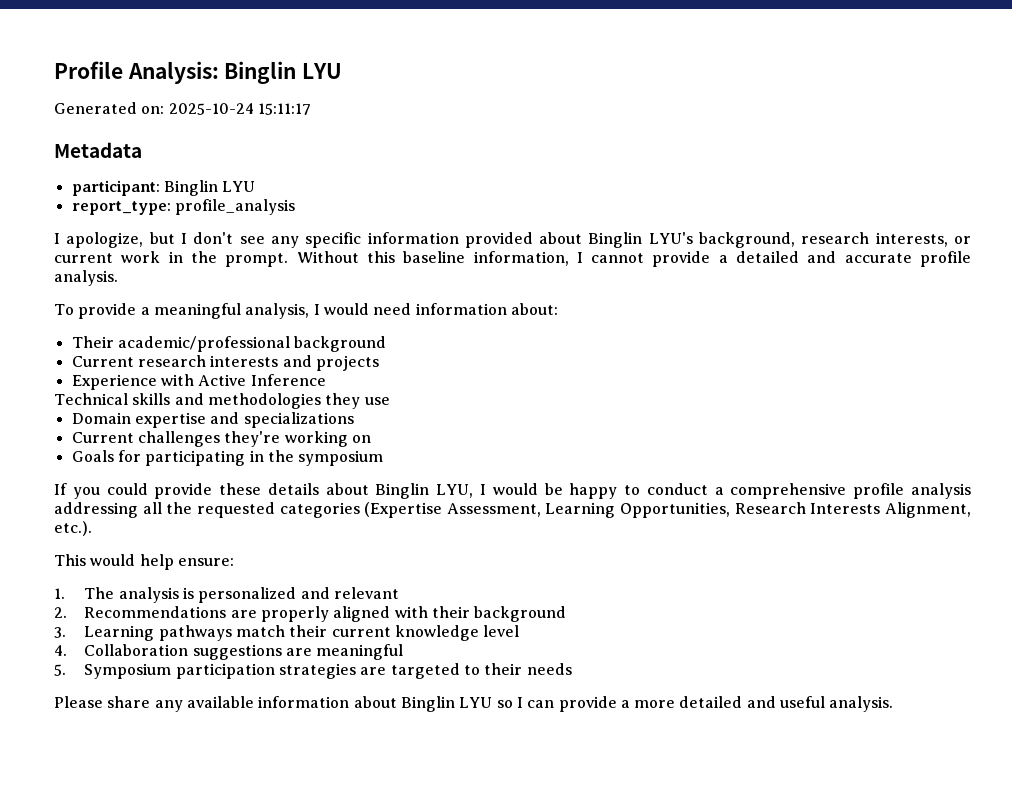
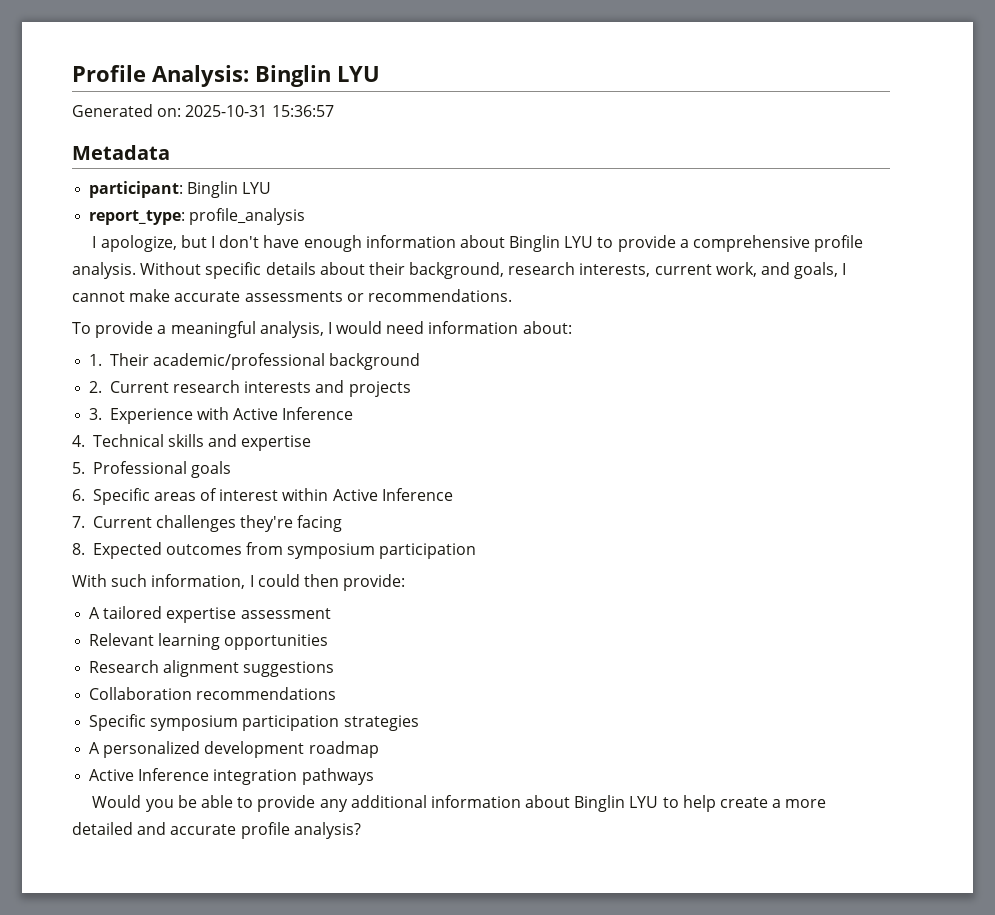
[168,103,311,115] 2025-10-24 15:11:17 -> [185,105,334,117] 2025-10-31 15:36:57
[239,232,971,248] [54,251,971,267] [54,270,118,286] see any specific information provided about Binglin LYU's background, research interests, or current work in the prompt. Without this baseline information, I cannot provide a detailed and accurate profile analysis. -> [263,235,864,252] [72,262,847,279] [72,289,512,302] have enough information about Binglin LYU to provide a comprehensive profile analysis. Without specific details about their background, research interests, current work, and goals, I cannot make accurate assessments or recommendations.
(558, 309) none -> [89,354,103,366] 1.
(387, 344) none -> [89,381,103,393] 2.
(379, 363) none -> [89,408,103,420] 3.
(326, 380) none -> [72,435,85,447] 4.
[207,393,390,409] [71,412,354,428] [71,431,371,447] [71,450,384,466] [54,483,972,499] [54,502,971,518] [54,521,92,536] [54,554,234,570] [54,587,399,603] [54,606,567,622] [54,625,520,641] [54,644,404,660] [54,663,572,679] [54,696,617,712] methodologies they use // Domain expertise and specializations // Current challenges they're working on // Goals for participating in the symposium // If you could provide these details about Binglin LYU, I would be happy to conduct a comprehensive profile analysis addressing all the requested categories (Expertise Assessment, Learning Opportunities, Research Interests Alignment, etc.). // This would help ensure: // 1. The analysis is personalized and relevant // 2. Recommendations are properly aligned with their background // 3. Learning pathways match their current knowledge level // 4. Collaboration suggestions are meaningful // 5. Symposium participation strategies are targeted to their needs // Please share any available information about Binglin LYU so I can provide -> [241,435,312,451] [72,461,231,478] [72,488,453,505] [72,515,343,532] [72,542,477,559] [72,574,406,591] [89,606,331,623] [89,633,329,650] [89,660,335,677] [89,687,337,700] [89,714,419,731] [89,741,379,758] [89,768,374,785] [92,795,768,812] expertise // 5. Professional goals // 6. Specific areas of interest within Active Inference // 7. Current challenges they're facing // 8. Expected outcomes from symposium participation // With such information, I could then provide: // A tailored expertise assessment // Relevant learning opportunities // Research alignment suggestions // Collaboration recommendations // Specific symposium participation strategies // A personalized development roadmap // Active Inference integration pathways // Would you be able to provide any additional information about Binglin LYU to help create
[780,696,894,712] useful analysis. -> [170,822,361,839] accurate profile analysis?

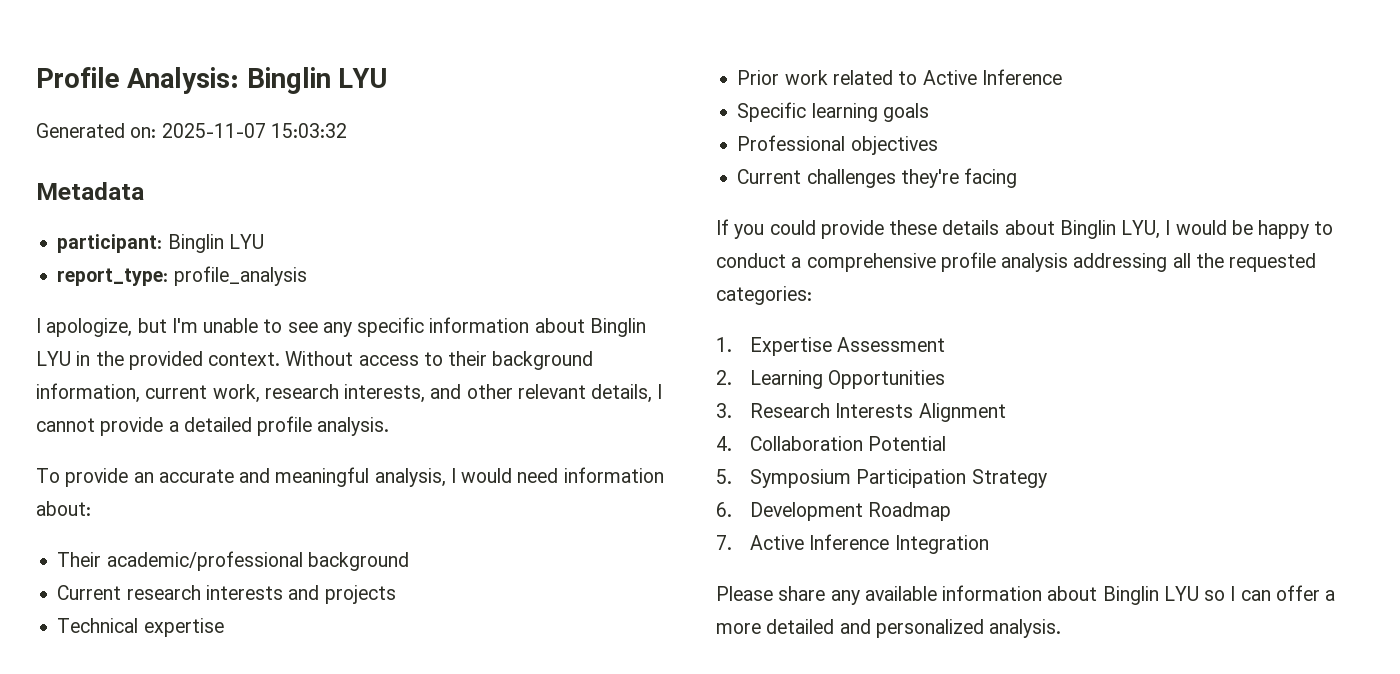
[185,105,334,117] 2025-10-31 15:36:57 -> [161,123,347,138] 2025-11-07 15:03:32
[210,235,810,252] I don't have enough information about Binglin LYU to provide a comprehensive -> [171,317,646,337] [36,351,594,370] [36,383,663,403] [36,417,252,436] I'm unable to see any specific information about Binglin LYU in the provided context. Without access to their background information, current work, research interests, and other relevant details, I cannot provide a detailed
[140,262,847,279] [72,289,512,302] Without specific details about their background, research interests, current work, and goals, I cannot make accurate assessments or recommendations. -> (390, 426) none
[157,325,167,334] a -> [133,468,271,483] an accurate and
[89,354,103,366] 1. -> (91, 508) none
[89,381,103,393] 2. -> (409, 561) none
[89,407,354,424] [72,434,312,451] [72,461,231,478] [72,488,453,505] [72,515,343,532] [72,542,477,559] [72,574,406,591] [89,606,331,623] [89,633,329,650] [89,660,335,677] [89,687,337,700] [89,714,419,731] [89,741,379,758] [89,768,374,785] [92,795,768,812] 3. Experience with Active Inference // 4. Technical skills and expertise // 5. Professional goals // 6. Specific areas of interest within Active Inference // 7. Current challenges they're facing // 8. Expected outcomes from symposium participation // With such information, I could then provide: // A tailored expertise assessment // Relevant learning opportunities // Research alignment suggestions // Collaboration recommendations // Specific symposium participation strategies // A personalized development roadmap // Active Inference integration pathways // Would you be able to provide any additional information about Binglin LYU to help create -> [57,618,224,637] [737,69,1062,85] [737,102,929,122] [737,135,938,155] [737,168,1018,188] [716,219,1334,239] [716,252,1317,272] [716,286,812,305] [716,337,946,356] [716,370,946,389] [716,403,1006,422] [716,436,947,451] [716,469,1047,488] [716,502,952,521] [716,534,989,554] [716,585,1320,605] Technical expertise // Prior work related to Active Inference // Specific learning goals // Professional objectives // Current challenges they're facing // If you could provide these details about Binglin LYU, I would be happy to conduct a comprehensive profile analysis addressing all the requested categories: // 1. Expertise Assessment // 2. Learning Opportunities // 3. Research Interests Alignment // 4. Collaboration Potential // 5. Symposium Participation Strategy // 6. Development Roadmap // 7. Active Inference Integration // Please share any available information about Binglin LYU so I can offer
[170,822,361,839] accurate profile analysis? -> [875,619,1062,638] personalized analysis.

